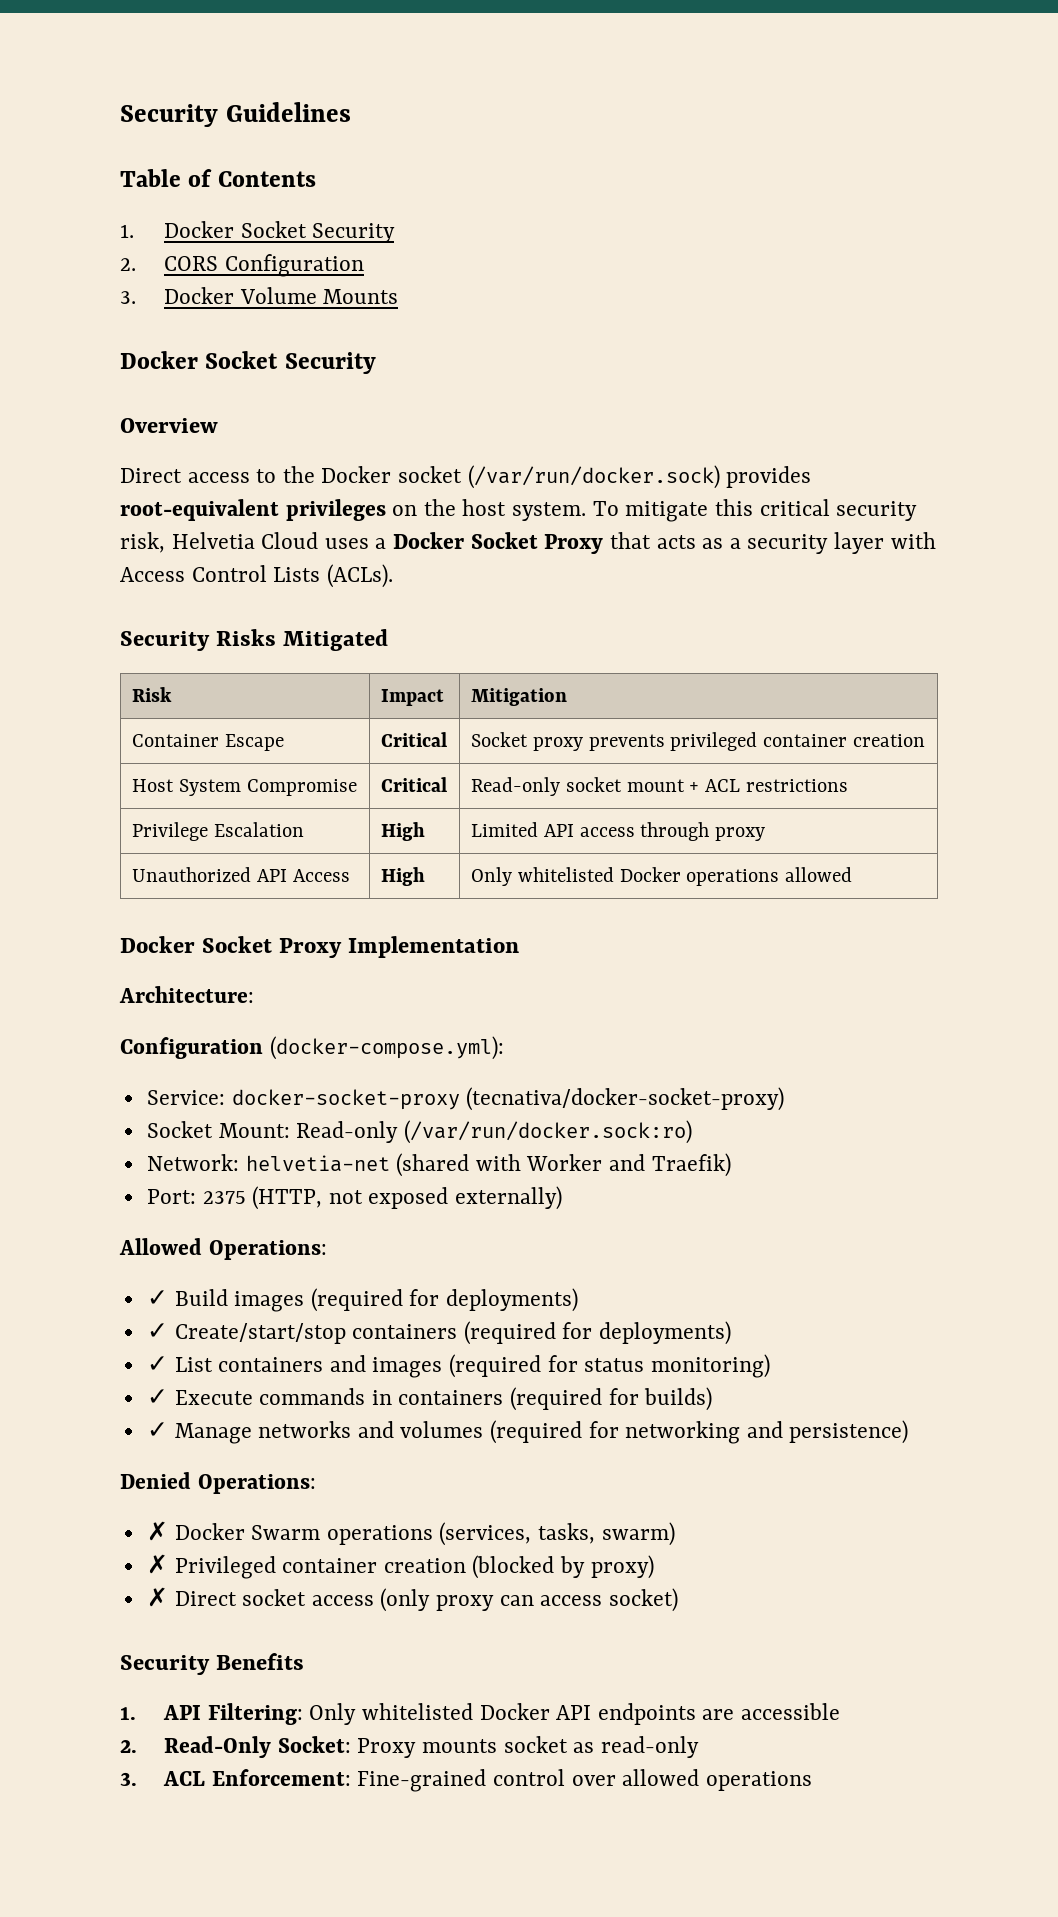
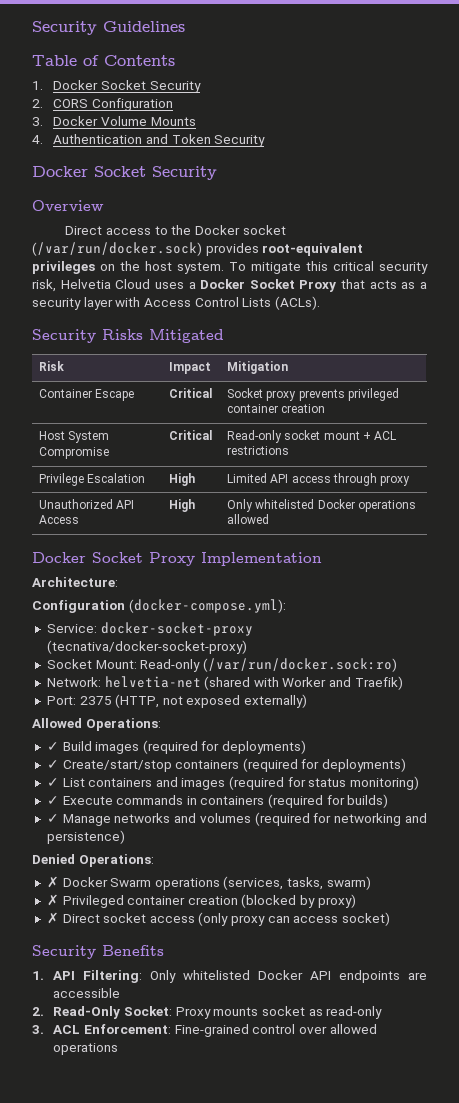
(399, 296) none -> [32,134,266,147] // 4. Authentication and Token Security

